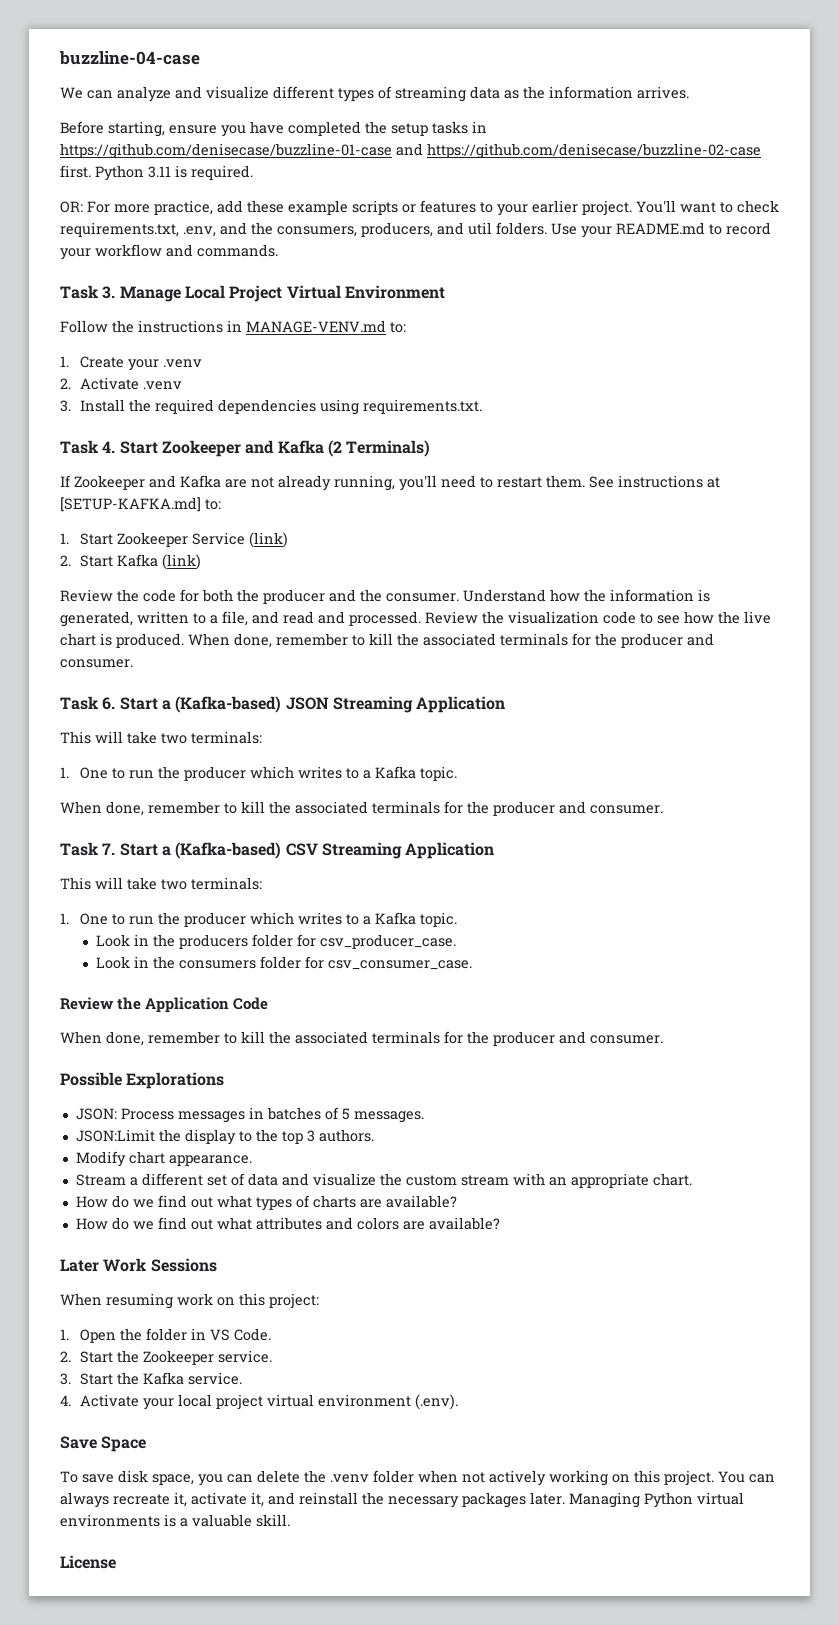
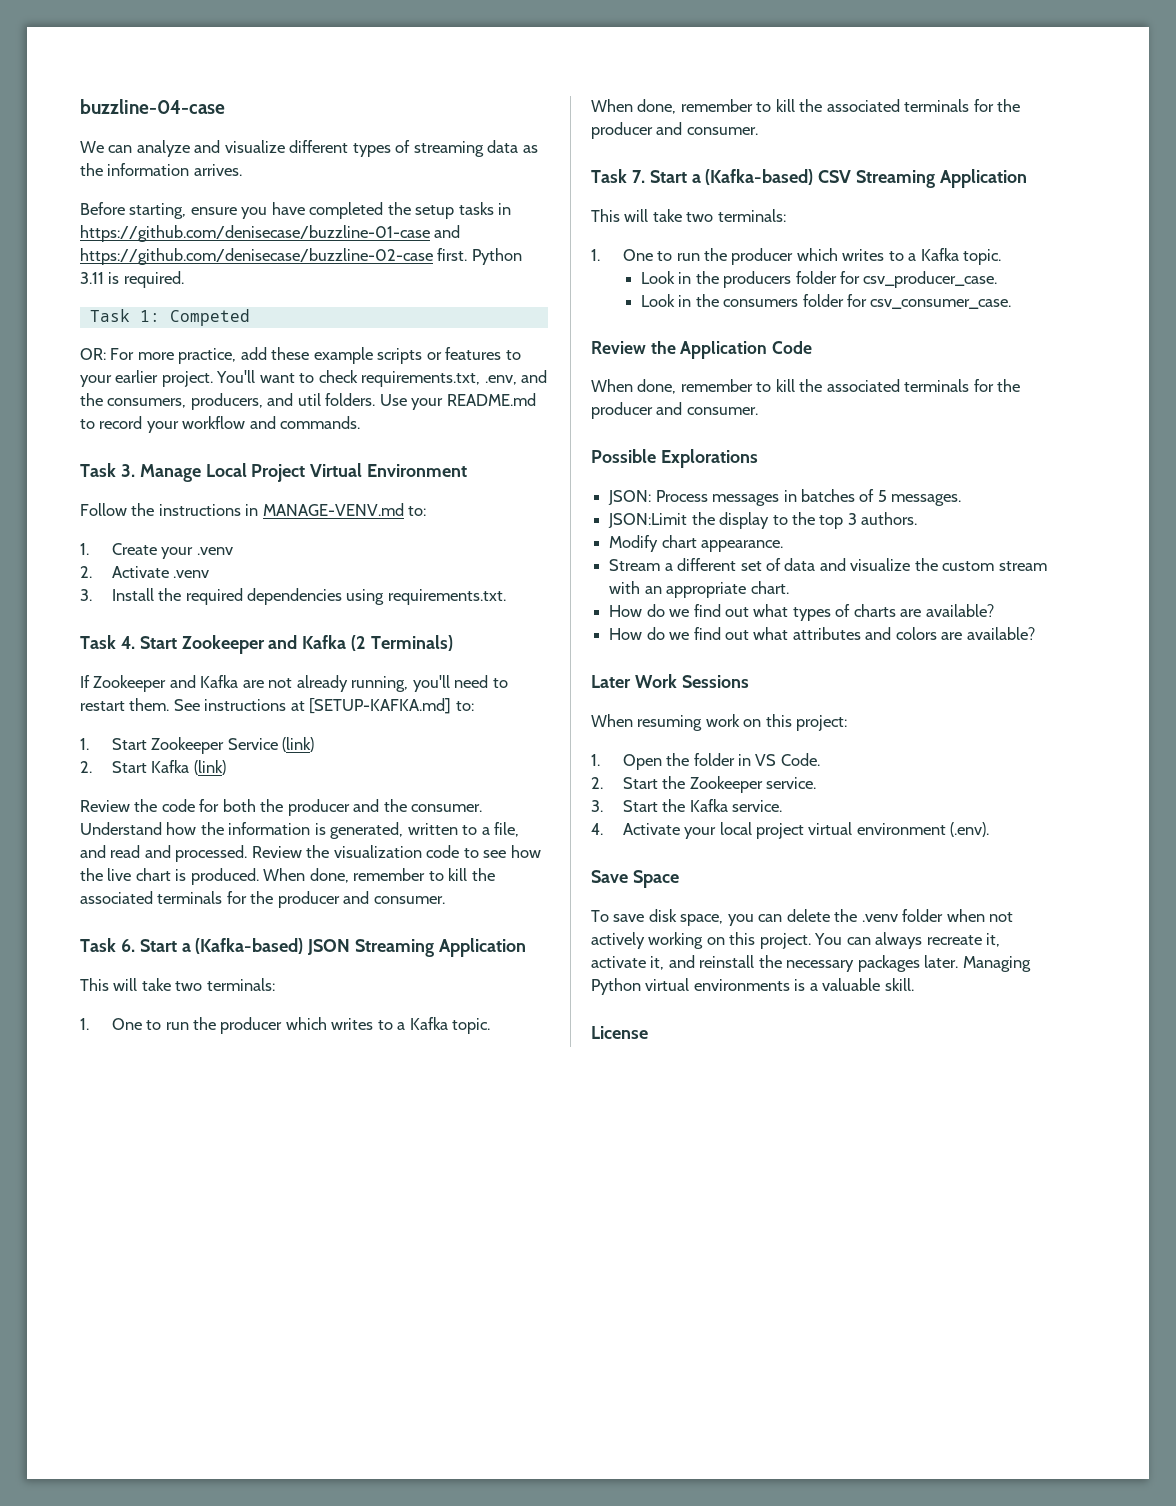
(253, 172) none -> [89,309,250,326] // Task 1: Competed

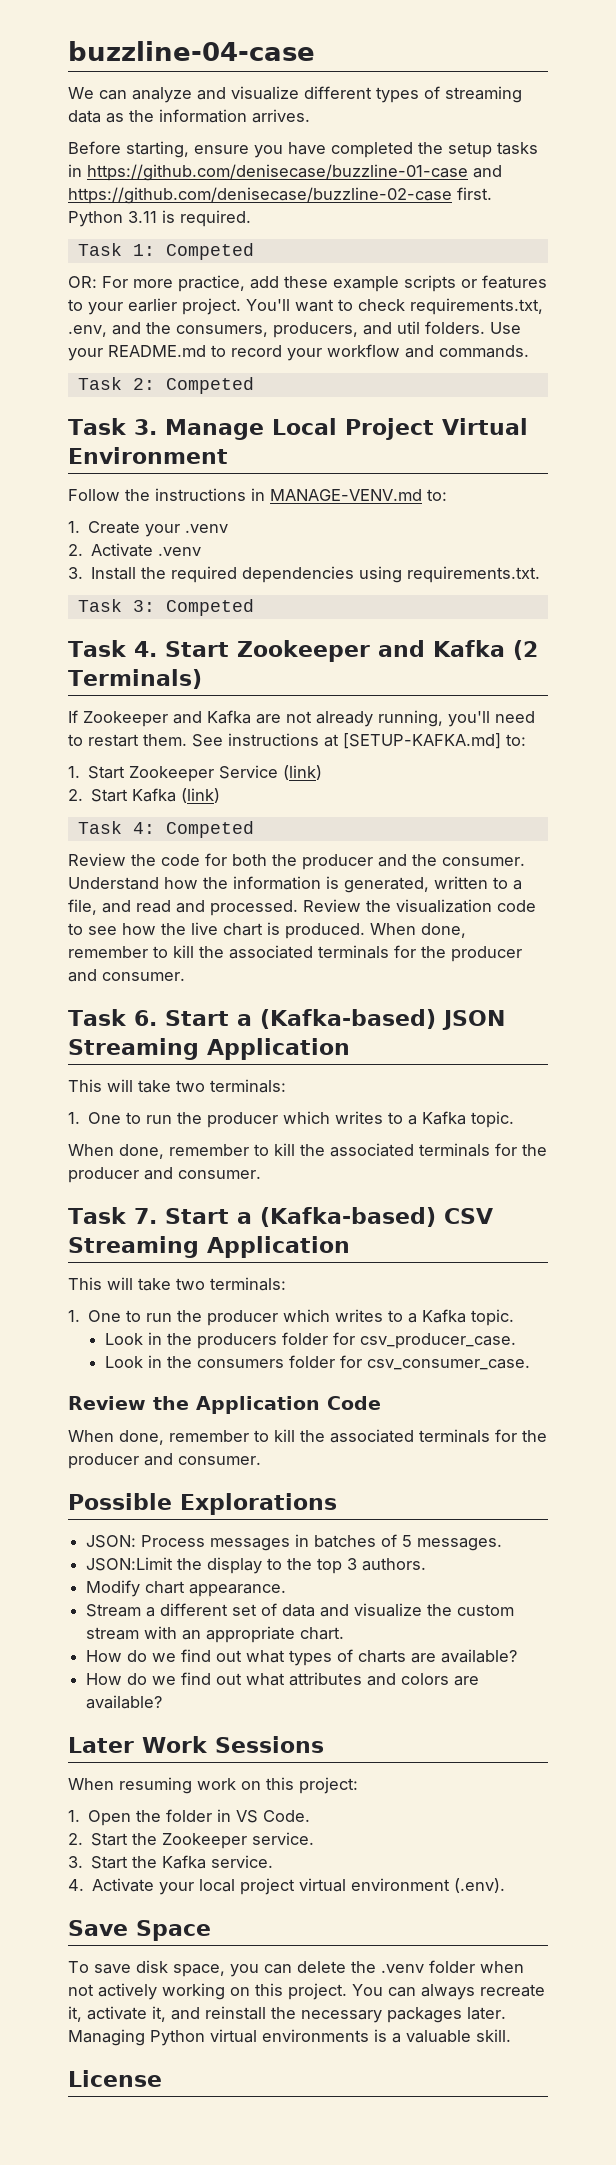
(361, 422) none -> [77,377,254,394] // Task 2: Competed
(506, 597) none -> [77,599,254,616] // Task 3: Competed
(226, 767) none -> [77,821,254,838] // Task 4: Competed

